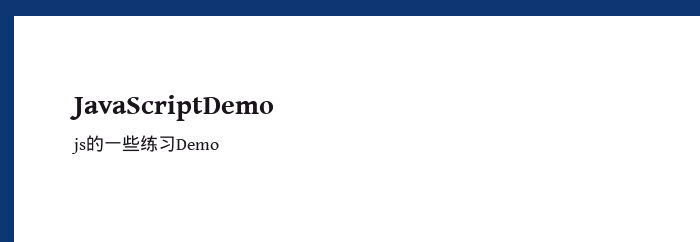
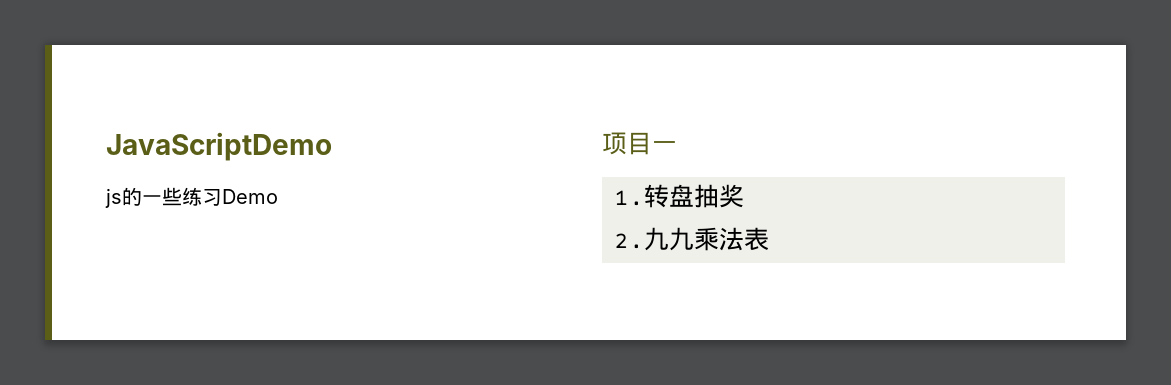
(219, 144) none -> [602,132,677,155] [614,184,744,208] [614,227,769,251] // 项目一 // 1.转盘抽奖 // 2.九九乘法表

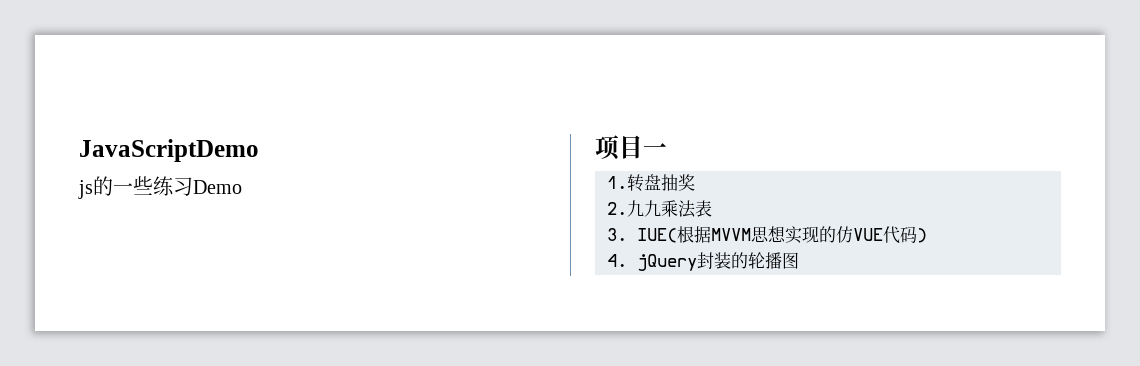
(769, 239) none -> [607,226,927,244] [607,252,799,271] // 3. IUE(根据MVVM思想实现的仿VUE代码) // 4. jQuery封装的轮播图

